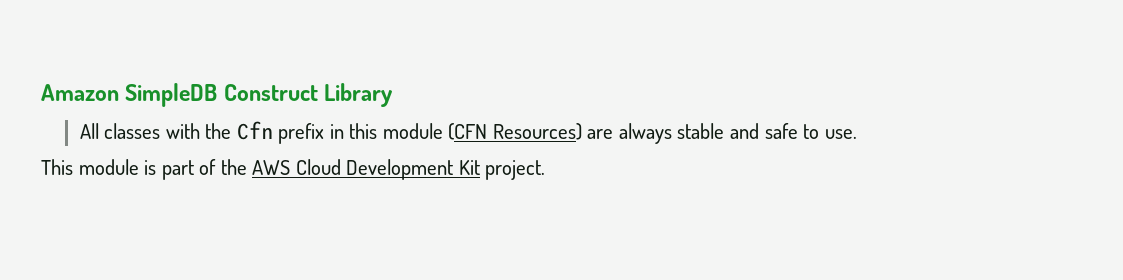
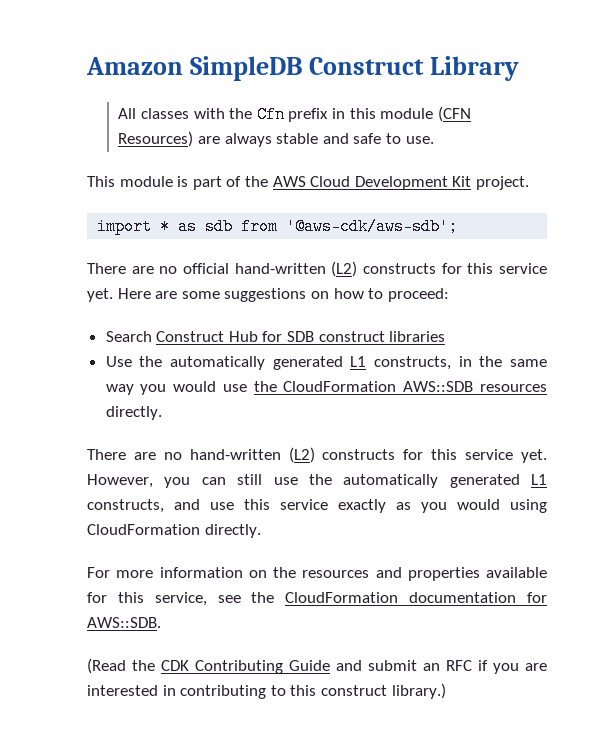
(546, 170) none -> [97,218,459,235] [87,261,547,277] [87,288,449,302] [105,331,446,342] [105,356,547,370] [105,381,547,395] [105,406,162,420] [87,447,548,463] [87,474,547,488] [87,499,547,513] [87,524,261,538] [87,567,547,581] [87,592,547,606] [87,617,161,628] [87,658,547,674] [87,683,446,699] // import * as sdb from '@aws-cdk/aws-sdb'; // There are no official hand-written (L2) constructs for this service yet. Here are some suggestions on how to proceed: // Search Construct Hub for SDB construct libraries // Use the automatically generated L1 constructs, in the same way you would use the CloudFormation AWS::SDB resources directly. // There are no hand-written (L2) constructs for this service yet. However, you can still use the automatically generated L1 constructs, and use this service exactly as you would using CloudFormation directly. // For more information on the resources and properties available for this service, see the CloudFormation documentation for AWS::SDB. // (Read the CDK Contributing Guide and submit an RFC if you are interested in contributing to this construct library.)

